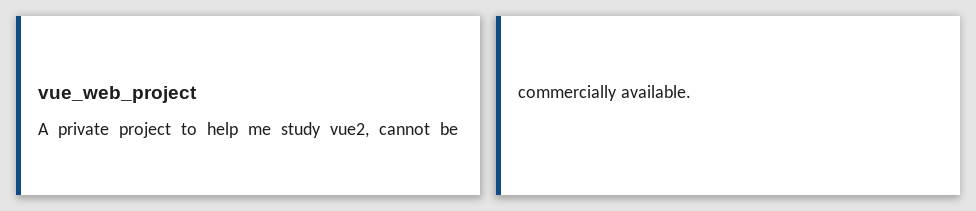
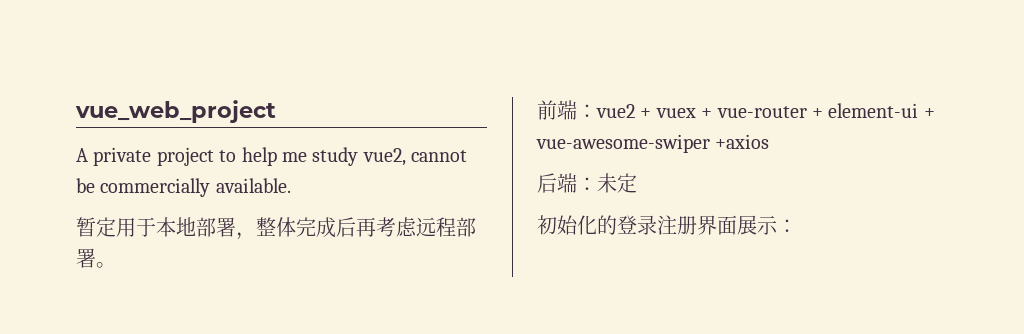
(691, 91) none -> [76,217,476,240] [76,248,116,268] [537,100,935,120] [536,134,770,153] [537,173,637,193] [537,215,797,235] // 暂定用于本地部署，整体完成后再考虑远程部署。 // 前端：vue2 + vuex + vue-router + element-ui + vue-awesome-swiper +axios // 后端：未定 // 初始化的登录注册界面展示：

